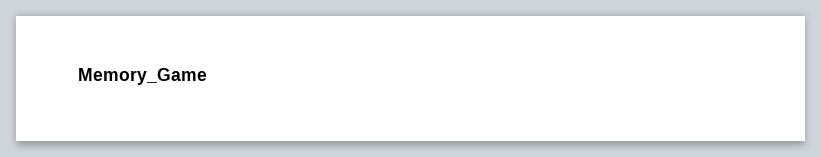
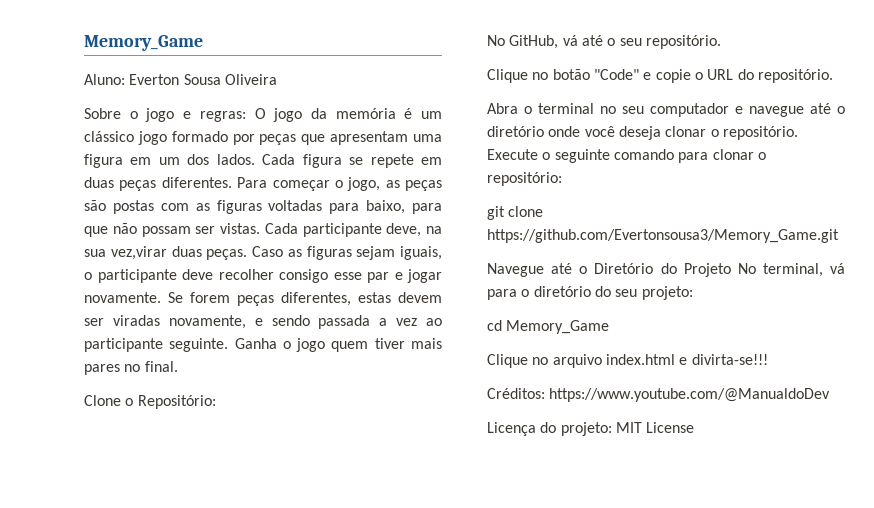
[78,68,207,85] Memory_Game -> [84,35,203,51] [84,74,277,85] [84,108,442,122] [84,131,442,145] [84,154,443,168] [84,177,442,191] [84,200,442,214] [84,223,442,237] [84,246,442,260] [84,269,442,283] [84,292,442,306] [84,315,442,329] [84,338,442,352] [84,361,178,375] [84,395,216,409] [487,35,721,49] [487,69,833,83] [487,103,845,117] [487,126,798,140] [487,149,766,163] [487,172,562,186] [487,206,544,220] [487,229,839,243] [487,263,845,277] [487,286,693,300] [487,320,610,334] [487,354,768,368] [487,388,831,402] [487,422,695,436] Memory_Game // Aluno: Everton Sousa Oliveira // Sobre o jogo e regras: O jogo da memória é um clássico jogo formado por peças que apresentam uma figura em um dos lados. Cada figura se repete em duas peças diferentes. Para começar o jogo, as peças são postas com as figuras voltadas para baixo, para que não possam ser vistas. Cada participante deve, na sua vez,virar duas peças. Caso as figuras sejam iguais, o participante deve recolher consigo esse par e jogar novamente. Se forem peças diferentes, estas devem ser viradas novamente, e sendo passada a vez ao participante seguinte. Ganha o jogo quem tiver mais pares no final. // Clone o Repositório: // No GitHub, vá até o seu repositório. // Clique no botão "Code" e copie o URL do repositório. // Abra o terminal no seu computador e navegue até o diretório onde você deseja clonar o repositório. Execute o seguinte comando para clonar o repositório: // git clone https://github.com/Evertonsousa3/Memory_Game.git // Navegue até o Diretório do Projeto No terminal, vá para o diretório do seu projeto: // cd Memory_Game // Clique no arquivo index.html e divirta-se!!! // Créditos: https://www.youtube.com/@ManualdoDev // Licença do projeto: MIT License

